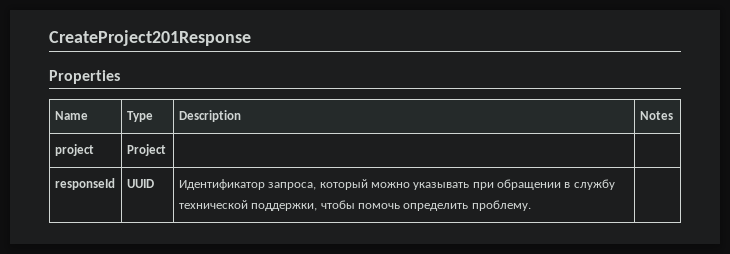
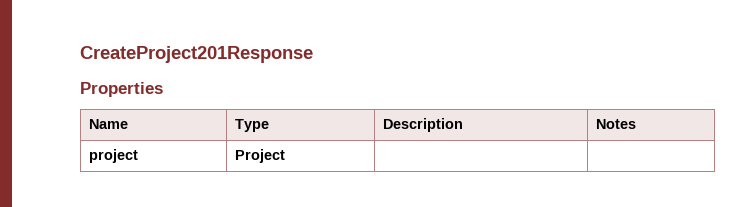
[54,178,115,190] [126,179,154,188] [178,179,615,190] [178,200,531,211] // responseId | UUID | Идентификатор запроса, который можно указывать при обращении в службу технической поддержки, чтобы помочь определить проблему. | -> (285, 156) none

